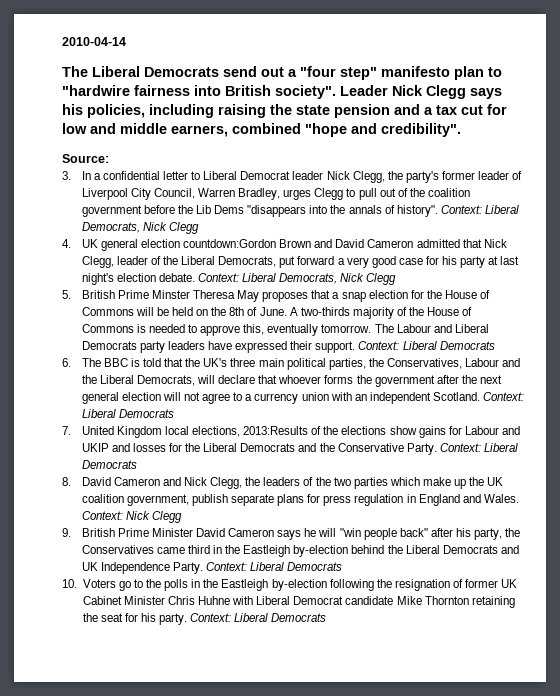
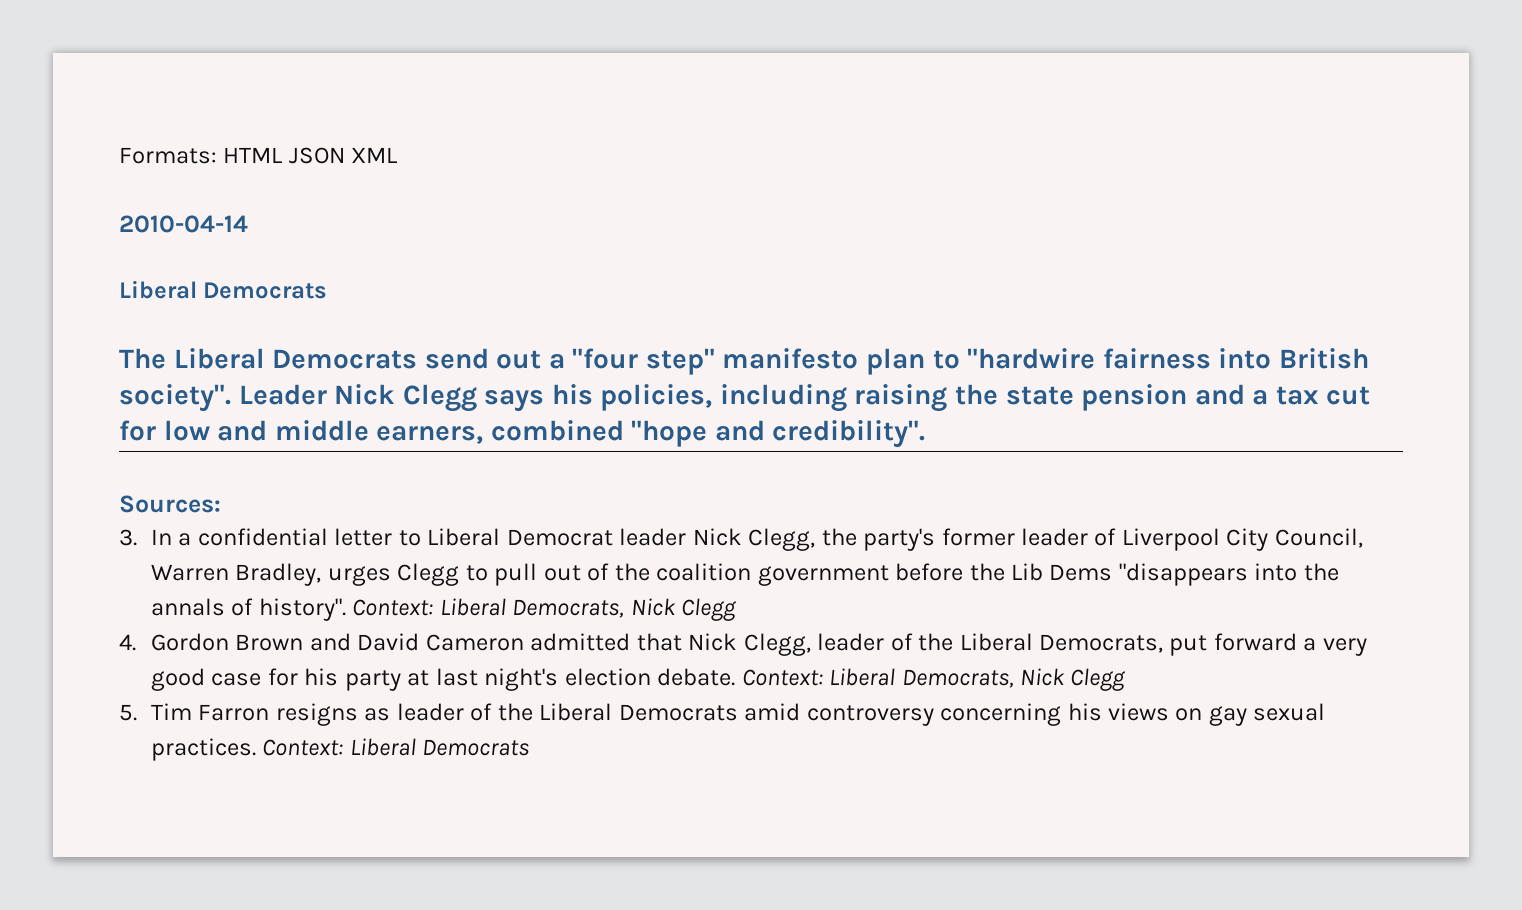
(62, 41) none -> [119,147,398,164] Formats: HTML JSON XML //
(126, 41) none -> [119,280,328,299] // Liberal Democrats
[62,154,109,163] Source: -> [119,495,221,513] Sources:
[81,239,277,251] UK general election countdown:Gordon -> [150,633,229,651] Gordon
[81,290,491,302] [81,307,473,319] [81,324,489,336] [81,341,495,353] [62,358,521,370] [81,375,502,387] [81,392,525,404] [81,409,174,418] [62,426,520,438] [81,443,518,455] [81,460,137,469] [62,477,504,489] [81,494,519,506] [81,511,182,523] [62,528,521,540] [81,545,519,557] [81,562,343,574] [62,579,518,591] [82,596,515,608] [82,613,188,625] British Prime Minster Theresa May proposes that a snap election for the House of Commons will be held on the 8th of June. A two-thirds majority of the House of Commons is needed to approve this, eventually tomorrow. The Labour and Liberal Democrats party leaders have expressed their support. Context: Liberal Democrats // 6. The BBC is told that the UK's three main political parties, the Conservatives, Labour and the Liberal Democrats, will declare that whoever forms the government after the next general election will not agree to a currency union with an independent Scotland. Context: Liberal Democrats // 7. United Kingdom local elections, 2013:Results of the elections show gains for Labour and UKIP and losses for the Liberal Democrats and the Conservative Party. Context: Liberal Democrats // 8. David Cameron and Nick Clegg, the leaders of the two parties which make up the UK coalition government, publish separate plans for press regulation in England and Wales. Context: Nick Clegg // 9. British Prime Minister David Cameron says he will "win people back" after his party, the Conservatives came third in the Eastleigh by-election behind the Liberal Democrats and UK Independence Party. Context: Liberal Democrats // 10. Voters go to the polls in the Eastleigh by-election following the resignation of former UK Cabinet Minister Chris Huhne with Liberal Democrat candidate Mike Thornton retaining the seat for his party. -> [150,703,1326,726] [150,738,256,761] Tim Farron resigns as leader of the Liberal Democrats amid controversy concerning his views on gay sexual practices.

